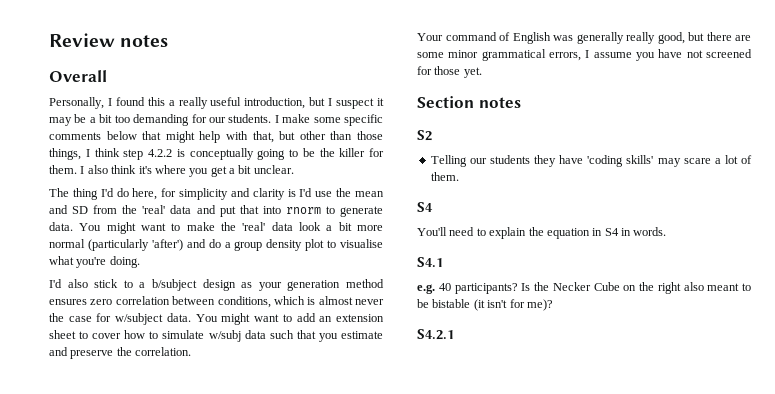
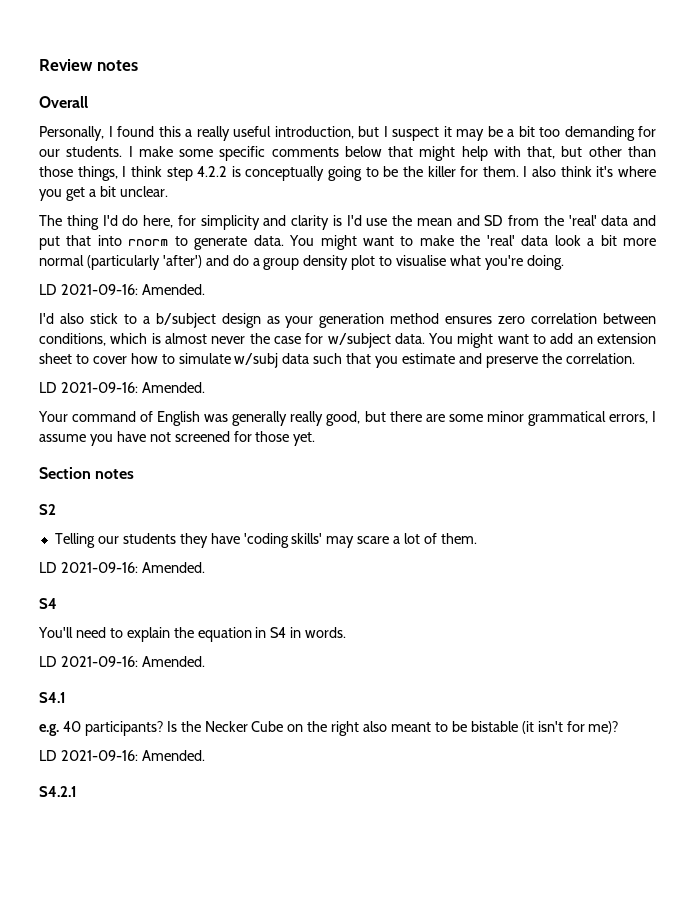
(140, 262) none -> [39,284,205,295] // LD 2021-09-16: Amended.
(192, 351) none -> [39,382,205,393] // LD 2021-09-16: Amended.
(459, 176) none -> [39,562,205,573] // LD 2021-09-16: Amended.
(667, 231) none -> [39,656,205,667] // LD 2021-09-16: Amended.
(553, 305) none -> [39,750,205,761] // LD 2021-09-16: Amended.

